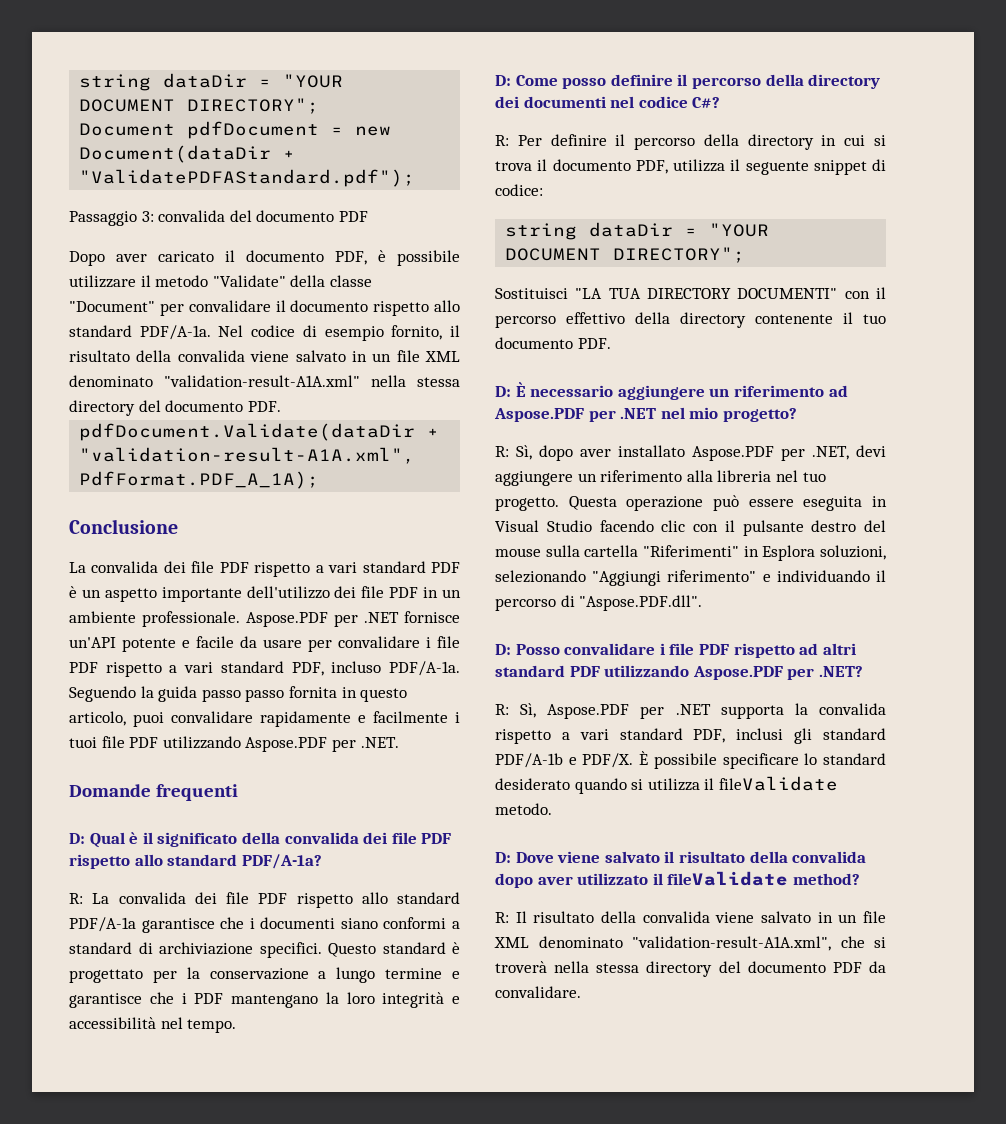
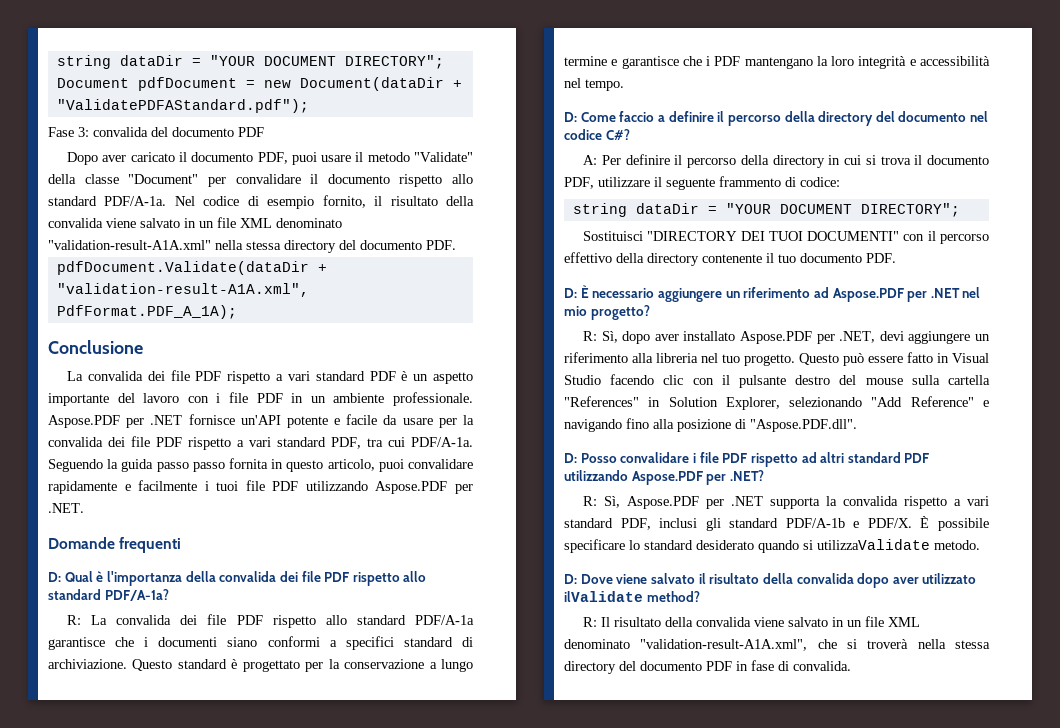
[69,211,137,226] Passaggio -> [48,127,74,137] Fase
[378,250,460,266] [69,275,136,288] è possibile utilizzare -> [291,152,352,165] puoi usare
[246,586,357,599] dell'utilizzo dei -> [117,393,221,403] del lavoro con i
[338,636,431,648] convalidare i -> [463,415,475,425] [48,437,125,447] la convalida dei
[331,661,382,673] incluso -> [367,437,405,447] tra cui
[142,832,238,847] il significato -> [106,571,182,586] l'importanza
(460, 925) none -> [345,636,394,650] specifici
[159,942,322,958] archiviazione specifici. -> [48,659,127,669] archiviazione.
[562,74,881,89] [495,96,606,108] posso definire il percorso della directory dei documenti -> [619,111,967,126] faccio a definire il percorso della directory del documento
[495,135,509,146] R: -> [583,155,598,165] A:
[673,159,725,172] utilizza -> [598,177,650,187] utilizzare
[813,160,867,175] snippet -> [719,176,781,187] frammento
[575,288,731,299] "LA TUA DIRECTORY -> [647,231,803,241] "DIRECTORY DEI TUOI
[568,496,704,511] Questa operazione -> [799,353,839,365] Questo
[803,496,863,511] eseguita -> [907,352,933,363] fatto
[643,545,886,561] [495,570,886,586] [495,598,556,611] "Riferimenti" in Esplora soluzioni, selezionando "Aggiungi riferimento" e individuando il percorso -> [564,396,989,410] [564,418,731,432] "References" in Solution Explorer, selezionando "Add Reference" e navigando fino alla posizione
[647,776,838,791] utilizza il fileValidate -> [817,539,930,550] utilizzaValidate
[652,871,789,886] il fileValidate -> [564,591,643,602] ilValidate
[869,961,886,973] [495,986,581,998] da convalidare. -> [736,660,851,671] in fase di convalida.

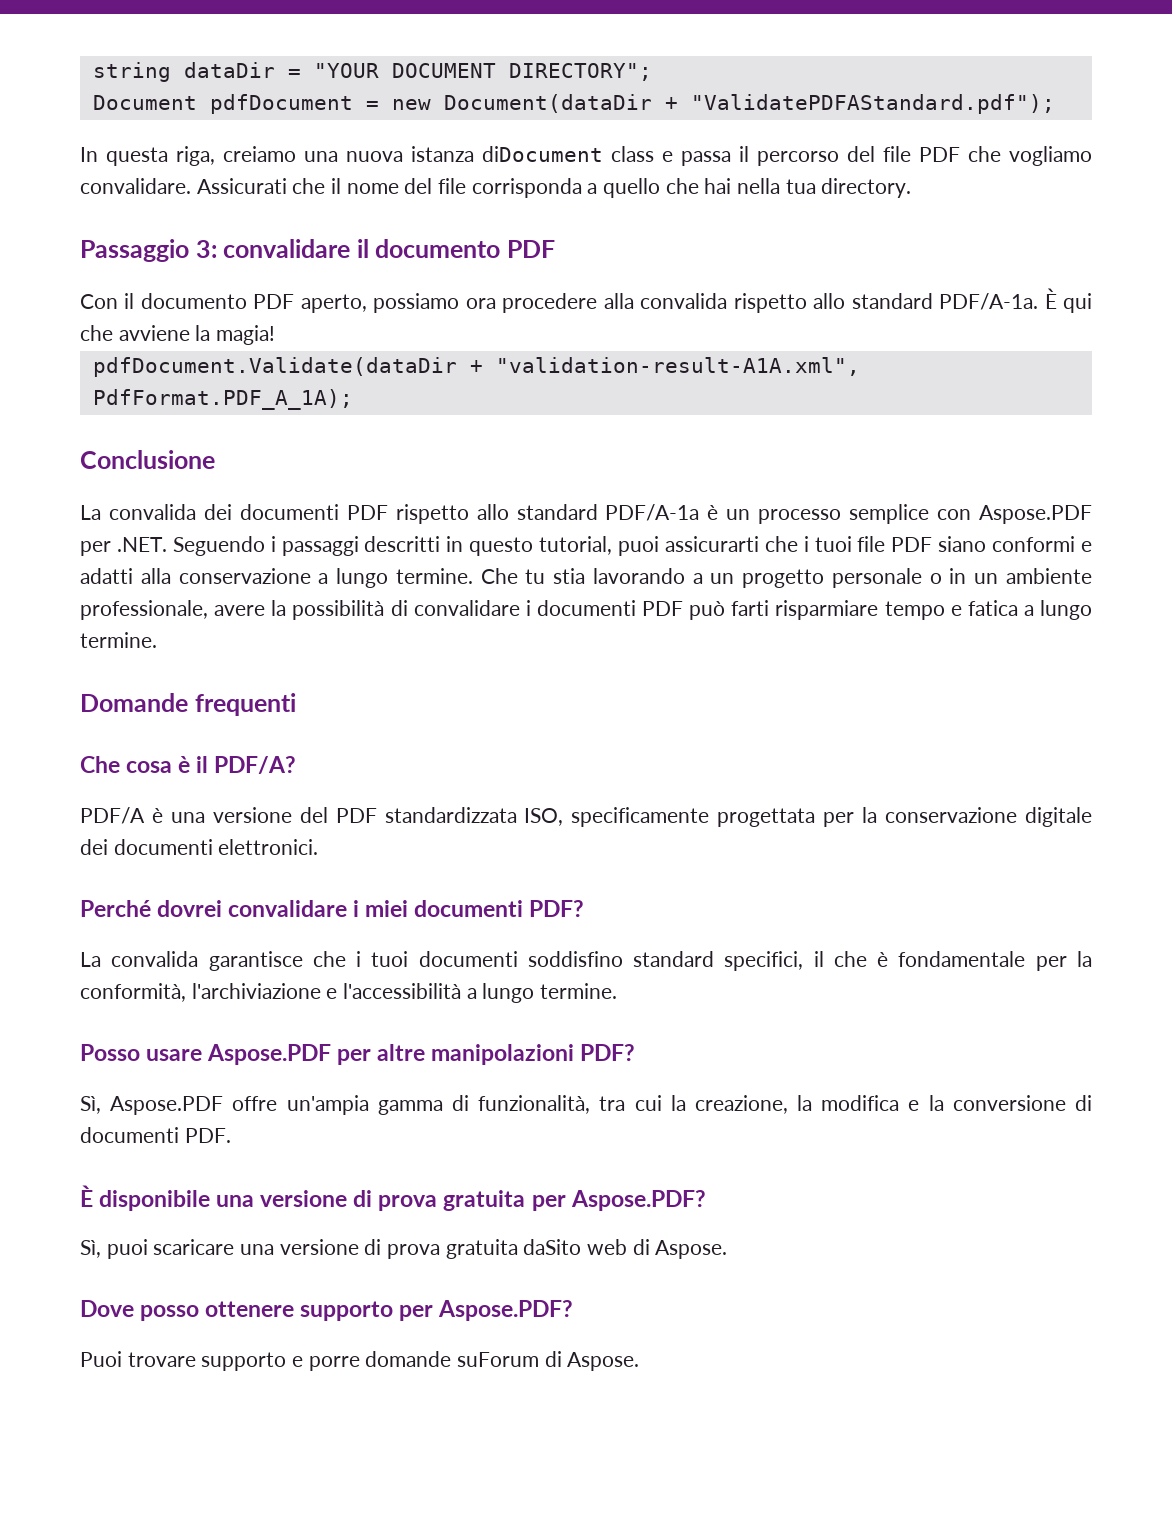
[48,127,264,137] [67,152,474,165] [48,174,473,187] [48,195,475,209] [48,217,342,228] [48,240,456,253] Fase 3: convalida del documento PDF // Dopo aver caricato il documento PDF, puoi usare il metodo "Validate" della classe "Document" per convalidare il documento rispetto allo standard PDF/A-1a. Nel codice di esempio fornito, il risultato della convalida viene salvato in un file XML denominato "validation-result-A1A.xml" nella stessa directory del documento PDF. -> [80,146,1092,166] [80,178,912,198] [80,239,556,262] [80,288,1093,313] [80,325,276,345] In questa riga, creiamo una nuova istanza diDocument class e passa il percorso del file PDF che vogliamo convalidare. Assicurati che il nome del file corrisponda a quello che hai nella tua directory. // Passaggio 3: convalidare il documento PDF // Con il documento PDF aperto, possiamo ora procedere alla convalida rispetto allo standard PDF/A-1a. È qui che avviene la magia!
[170,370,473,384] [48,392,473,406] [48,414,475,428] [48,436,473,450] [48,458,473,472] [48,480,473,494] [48,503,84,513] [48,537,182,553] [48,571,427,586] [48,589,169,601] [67,614,227,625] file PDF rispetto a vari standard PDF è un aspetto importante del lavoro con i file PDF in un ambiente professionale. Aspose.PDF per .NET fornisce un'API potente e facile da usare per la convalida dei file PDF rispetto a vari standard PDF, tra cui PDF/A-1a. Seguendo la guida passo passo fornita in questo articolo, puoi convalidare rapidamente e facilmente i tuoi file PDF utilizzando Aspose.PDF per .NET. // Domande frequenti // D: Qual è l'importanza della convalida dei file PDF rispetto allo standard PDF/A-1a? // R: La convalida dei file -> [239,504,339,520] documenti
[48,636,473,650] [48,659,474,672] [564,56,990,69] [564,78,624,91] [564,111,989,126] [564,129,630,140] [583,154,989,168] [564,176,840,190] [572,203,960,217] [583,231,989,244] [564,252,896,266] [564,285,981,302] [564,305,650,320] [583,331,990,344] [564,352,989,366] [564,374,990,388] [564,396,989,410] [564,418,857,432] [564,452,930,467] [564,470,764,485] [583,496,989,509] [564,516,989,531] [564,539,980,553] [564,573,977,588] [564,591,700,602] [583,616,921,627] [564,639,990,651] [564,660,851,674] garantisce che i documenti siano conformi a specifici standard di archiviazione. Questo standard è progettato per la conservazione a lungo termine e garantisce che i PDF mantengano la loro integrità e accessibilità nel tempo. // D: Come faccio a definire il percorso della directory del documento nel codice C#? // A: Per definire il percorso della directory in cui si trova il documento PDF, utilizzare il seguente frammento di codice: // string dataDir = "YOUR DOCUMENT DIRECTORY"; // Sostituisci "DIRECTORY DEI TUOI DOCUMENTI" con il percorso effettivo della directory contenente il tuo documento PDF. // D: È necessario aggiungere un riferimento ad Aspose.PDF per .NET nel mio progetto? // R: Sì, dopo aver installato Aspose.PDF per .NET, devi aggiungere un riferimento alla libreria nel tuo progetto. Questo può essere fatto in Visual Studio facendo clic con il pulsante destro del mouse sulla cartella "References" in Solution Explorer, selezionando "Add Reference" e navigando fino alla posizione di "Aspose.PDF.dll". // D: Posso convalidare i file PDF rispetto ad altri standard PDF utilizzando Aspose.PDF per .NET? // R: Sì, Aspose.PDF per .NET supporta la convalida rispetto a vari standard PDF, inclusi gli standard PDF/A-1b e PDF/X. È possibile specificare lo standard desiderato quando si utilizzaValidate metodo. // D: Dove viene salvato il risultato della convalida dopo aver utilizzato ilValidate method? // R: Il risultato della convalida viene salvato in un file XML denominato "validation-result-A1A.xml", che si troverà nella stessa directory del documento PDF in fase di convalida. -> [707,504,1092,524] [80,536,1093,556] [80,568,1092,588] [80,600,1092,620] [80,632,157,648] [80,693,296,716] [80,756,297,774] [80,807,1092,827] [80,839,319,855] [80,900,585,917] [80,951,1092,971] [80,983,618,1003] [80,1044,636,1065] [80,1095,1092,1115] [80,1127,231,1143] [80,1185,706,1211] [80,1239,728,1259] [80,1300,574,1321] [80,1351,640,1371] è un processo semplice con Aspose.PDF per .NET. Seguendo i passaggi descritti in questo tutorial, puoi assicurarti che i tuoi file PDF siano conformi e adatti alla conservazione a lungo termine. Che tu stia lavorando a un progetto personale o in un ambiente professionale, avere la possibilità di convalidare i documenti PDF può farti risparmiare tempo e fatica a lungo termine. // Domande frequenti // Che cosa è il PDF/A? // PDF/A è una versione del PDF standardizzata ISO, specificamente progettata per la conservazione digitale dei documenti elettronici. // Perché dovrei convalidare i miei documenti PDF? // La convalida garantisce che i tuoi documenti soddisfino standard specifici, il che è fondamentale per la conformità, l'archiviazione e l'accessibilità a lungo termine. // Posso usare Aspose.PDF per altre manipolazioni PDF? // Sì, Aspose.PDF offre un'ampia gamma di funzionalità, tra cui la creazione, la modifica e la conversione di documenti PDF. // È disponibile una versione di prova gratuita per Aspose.PDF? // Sì, puoi scaricare una versione di prova gratuita daSito web di Aspose. // Dove posso ottenere supporto per Aspose.PDF? // Puoi trovare supporto e porre domande suForum di Aspose.

